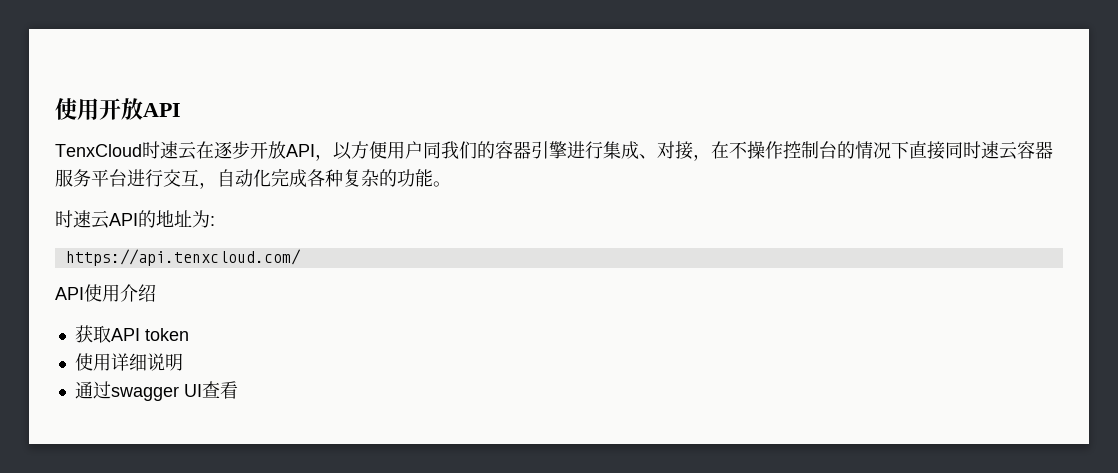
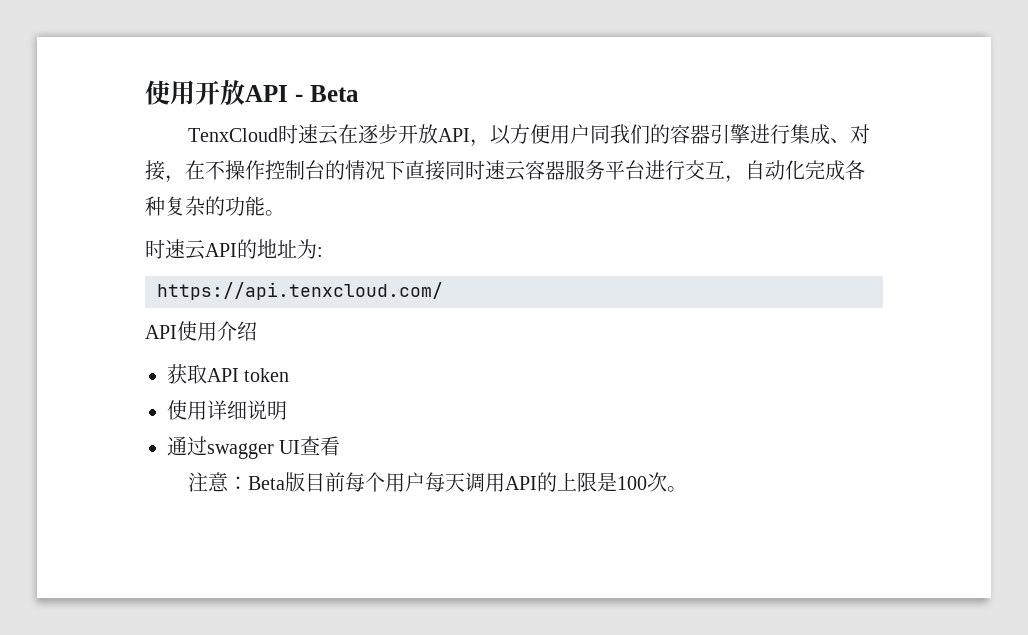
(181, 110) none -> [294,85,359,102] - Beta
(238, 390) none -> [187,472,687,492] // 注意：Beta版目前每个用户每天调用API的上限是100次。

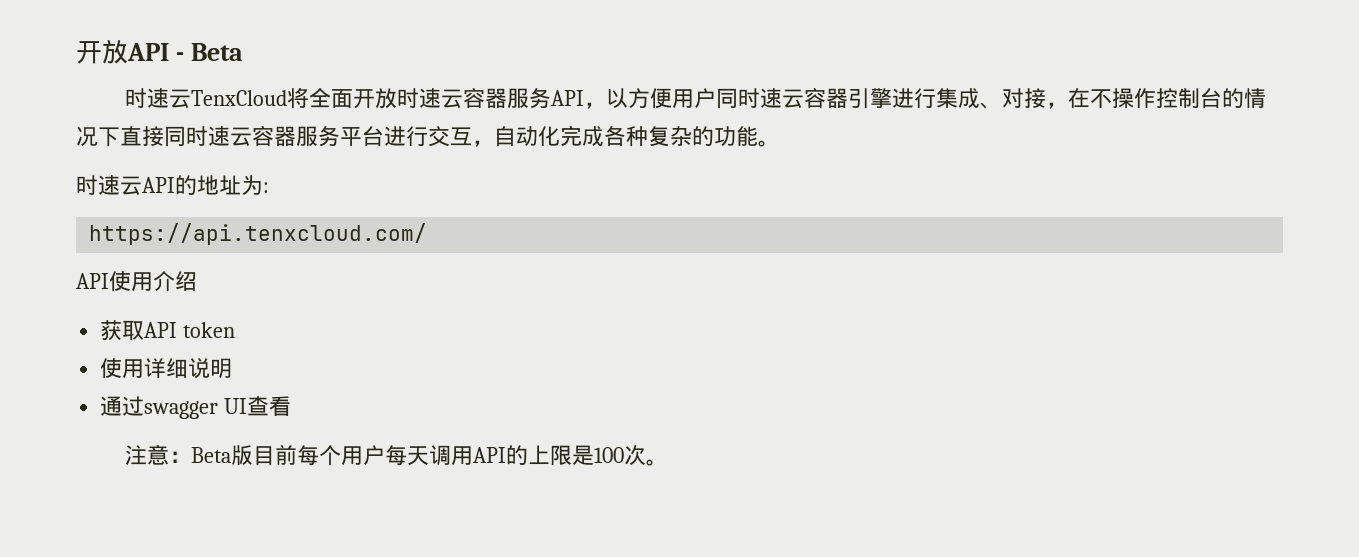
[145,80,195,105] 使用 -> (76, 52) none
[187,124,438,145] TenxCloud时速云在逐步开放 -> [125,87,552,109] 时速云TenxCloud将全面开放时速云容器服务
[609,124,670,144] 我们的 -> [738,88,805,108] 时速云

